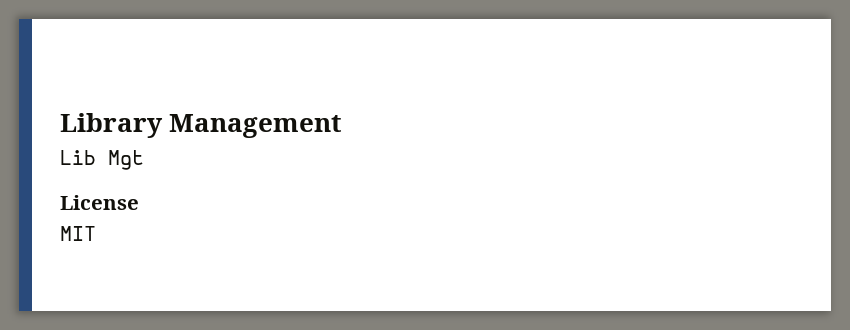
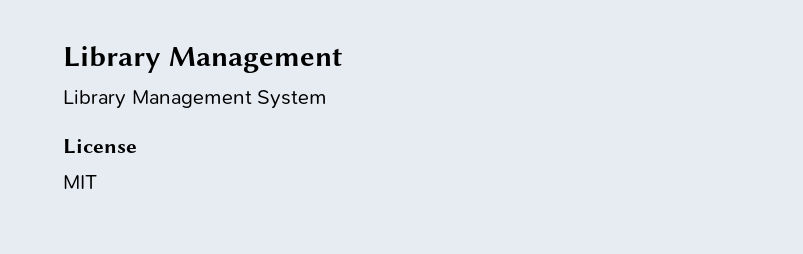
[60,150,144,170] Lib Mgt -> [63,90,328,109] Library Management System

